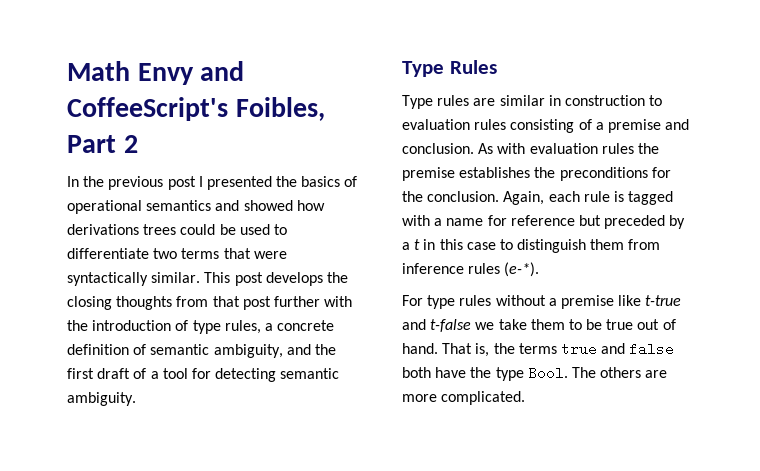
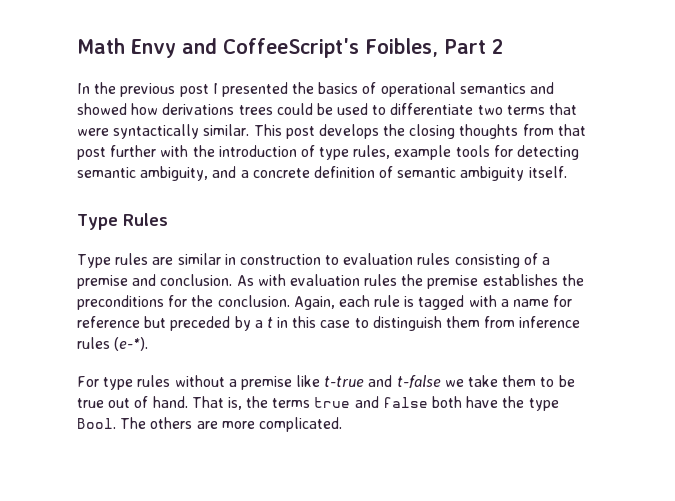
(261, 327) none -> [394,145,580,160] [77,166,237,181] example tools for detecting semantic ambiguity, and
[213,344,336,358] [67,368,340,382] [67,392,136,406] ambiguity, and the first draft of a tool for detecting semantic ambiguity. -> [460,166,567,181] ambiguity itself.

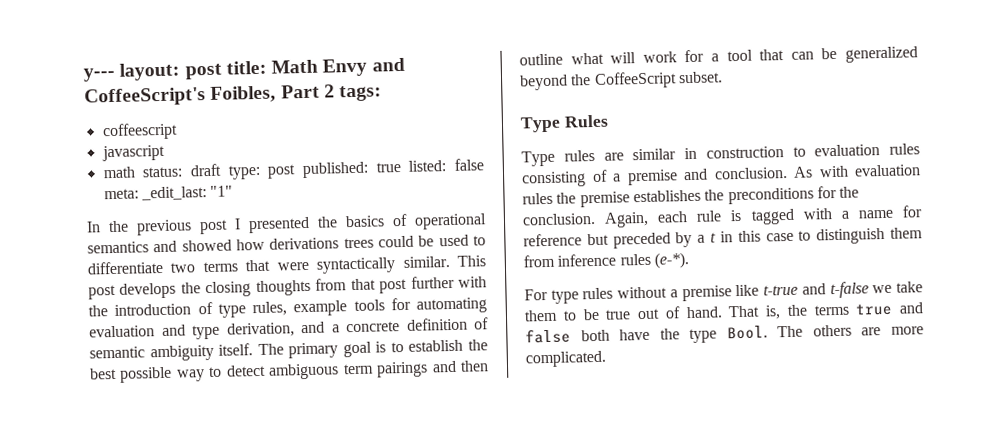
(77, 46) none -> [83,60,267,82] y--- layout: post title:
(503, 46) none -> [339,85,383,102] [101,122,178,141] [101,144,165,162] [102,158,485,180] [103,185,234,201] tags: // coffeescript // javascript // math status: draft type: post published: true listed: false meta: _edit_last: "1"
[517,145,580,160] [77,166,209,181] detecting semantic ambiguity, -> [416,297,487,314] [89,322,295,340] automating evaluation and type derivation,
(567, 172) none -> [257,339,488,359] [89,360,490,383] [519,46,918,66] [519,71,723,91] The primary goal is to establish the best possible way to detect ambiguous term pairings and then outline what will work for a tool that can be generalized beyond the CoffeeScript subset.

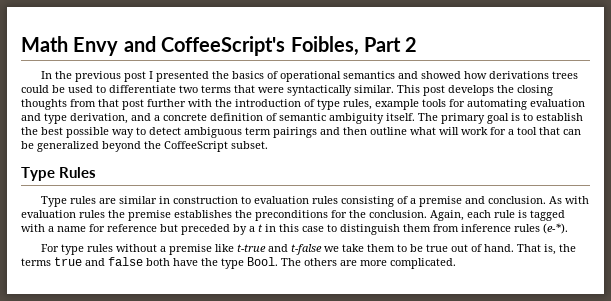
[83,60,267,82] y--- layout: post title: -> (21, 44) none
[339,85,383,102] [101,122,178,141] [101,144,165,162] [102,158,485,180] [103,185,234,201] tags: // coffeescript // javascript // math status: draft type: post published: true listed: false meta: _edit_last: "1" -> (418, 44) none

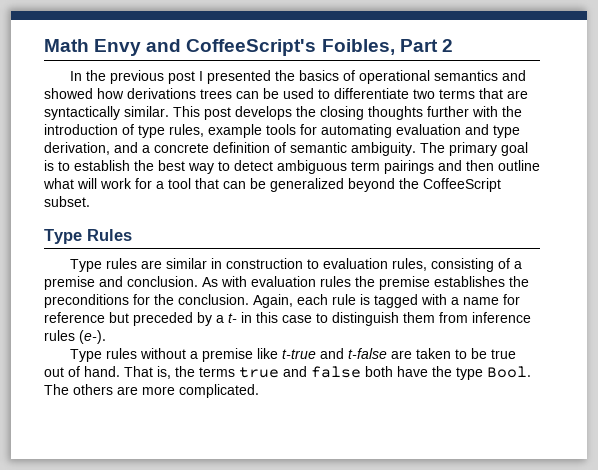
[21,85,49,93] could -> [236,91,259,99] can
[258,87,284,93] were -> [507,90,528,99] are
[70,99,144,110] from that post -> (423, 113) none
[329,113,415,124] ambiguity itself. -> [351,142,416,156] ambiguity.
[66,127,109,138] possible -> (185, 165) none
[311,196,338,204] rules -> [392,258,428,271] rules,
[258,224,263,232] t -> [228,313,237,323] t-
[543,223,568,234] [40,244,84,255] (e-*). // For type -> [79,330,106,344] [70,349,103,362] (e-). // Type
[323,244,395,252] we take them -> [391,348,452,359] are taken

